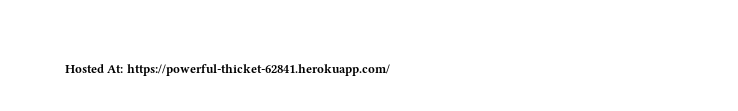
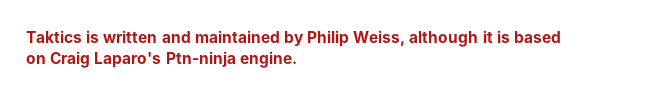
[65,64,390,76] Hosted At: https://powerful-thicket-62841.herokuapp.com/ -> [26,30,562,47] [26,51,297,68] Taktics is written and maintained by Philip Weiss, although it is based on Craig Laparo's Ptn-ninja engine.

